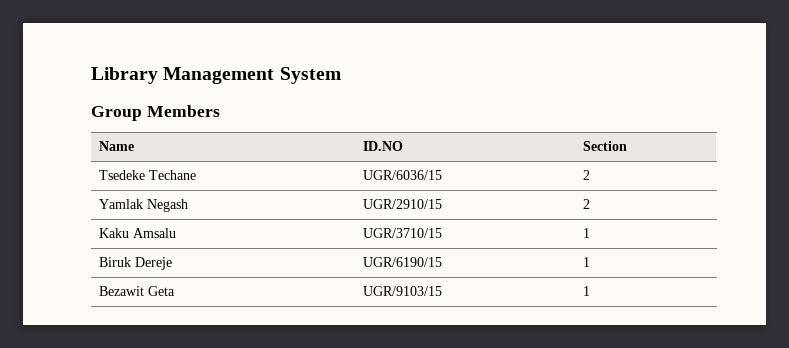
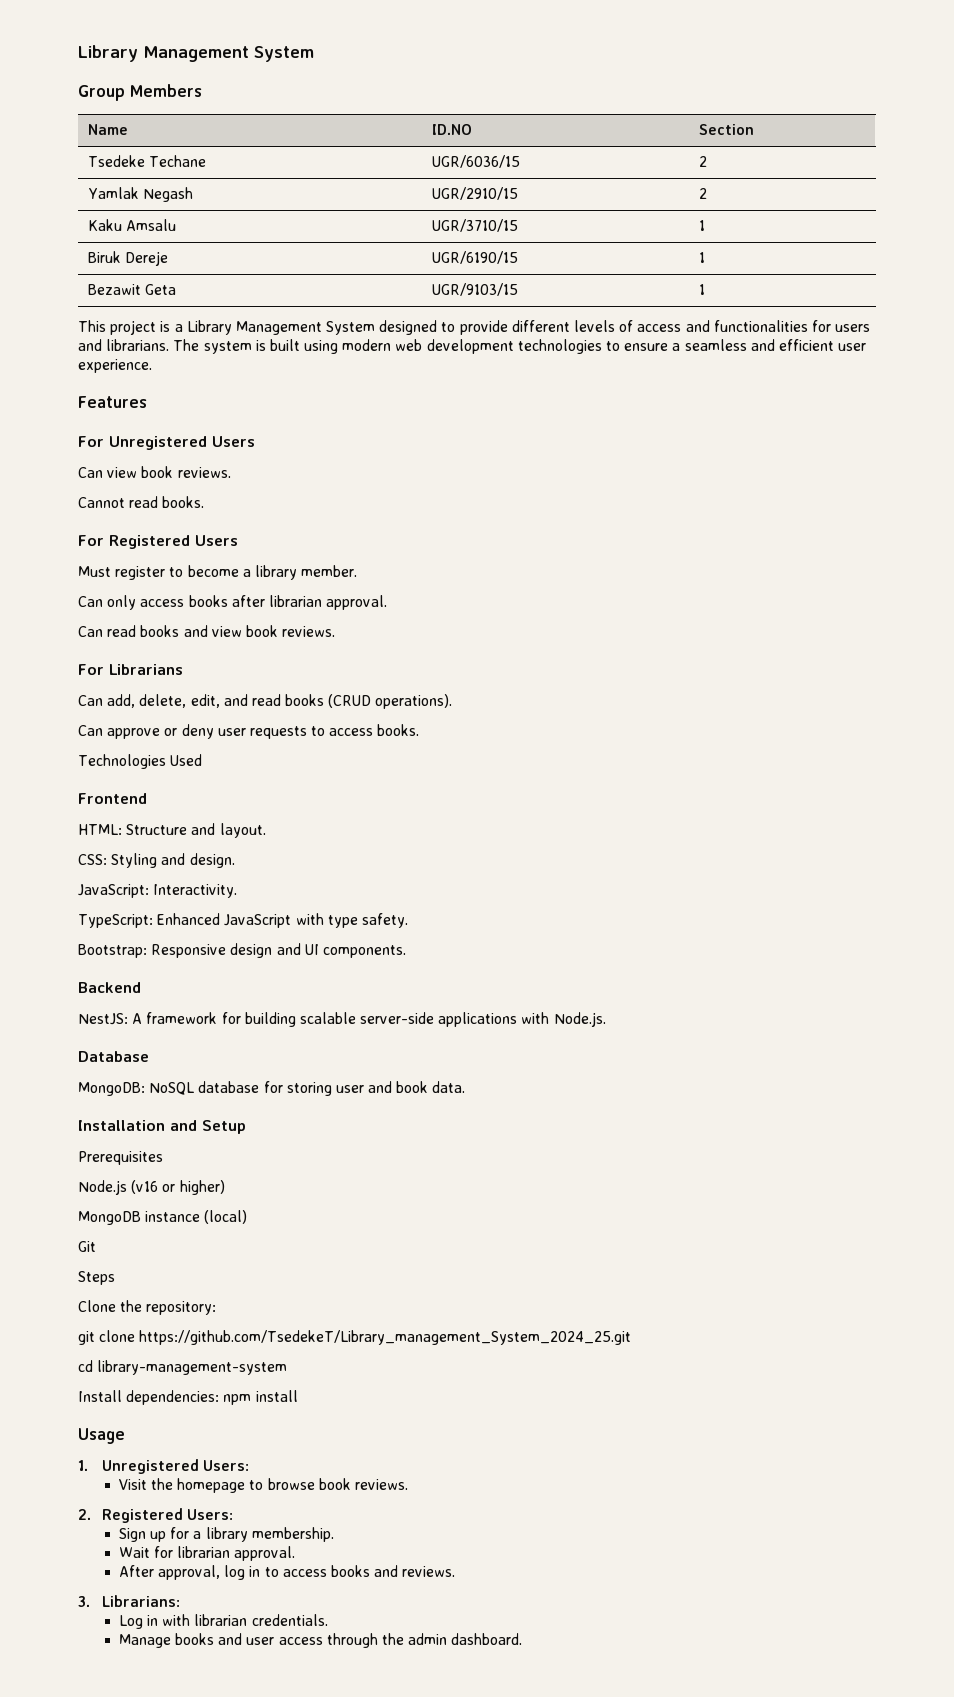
(590, 291) none -> [78,320,871,335] [78,339,867,354] [78,359,152,373] [78,396,147,408] [78,436,255,450] [78,466,231,478] [78,496,205,508] [78,535,238,549] [78,565,358,580] [78,595,388,610] [78,625,336,637] [78,664,183,675] [78,694,453,709] [78,724,420,739] [78,754,203,769] [78,793,147,804] [78,823,266,838] [78,853,235,868] [78,884,238,898] [78,913,408,928] [78,943,406,958] [78,982,141,993] [78,1012,606,1027] [78,1051,149,1062] [78,1081,466,1096] [78,1120,246,1134] [78,1151,163,1165] [78,1180,225,1195] [78,1210,248,1225] [78,1241,96,1252] [78,1271,115,1285] [78,1300,217,1315] [78,1330,632,1345] [78,1360,288,1375] [78,1390,298,1405] [78,1428,125,1444] [78,1459,249,1474] [118,1478,408,1493] [78,1508,233,1523] [118,1527,334,1542] [118,1546,296,1561] [118,1565,456,1580] [78,1595,180,1607] [118,1614,328,1629] [118,1633,523,1648] // This project is a Library Management System designed to provide different levels of access and functionalities for users and librarians. The system is built using modern web development technologies to ensure a seamless and efficient user experience. // Features // For Unregistered Users // Can view book reviews. // Cannot read books. // For Registered Users // Must register to become a library member. // Can only access books after librarian approval. // Can read books and view book reviews. // For Librarians // Can add, delete, edit, and read books (CRUD operations). // Can approve or deny user requests to access books. // Technologies Used // Frontend // HTML: Structure and layout. // CSS: Styling and design. // JavaScript: Interactivity. // TypeScript: Enhanced JavaScript with type safety. // Bootstrap: Responsive design and UI components. // Backend // NestJS: A framework for building scalable server-side applications with Node.js. // Database // MongoDB: NoSQL database for storing user and book data. // Installation and Setup // Prerequisites // Node.js (v16 or higher) // MongoDB instance (local) // Git // Steps // Clone the repository: // git clone https://github.com/TsedekeT/Library_management_System_2024_25.git // cd library-management-system // Install dependencies: npm install // Usage // 1. Unregistered Users: // Visit the homepage to browse book reviews. // 2. Registered Users: // Sign up for a library membership. // Wait for librarian approval. // After approval, log in to access books and reviews. // 3. Librarians: // Log in with librarian credentials. // Manage books and user access through the admin dashboard.

